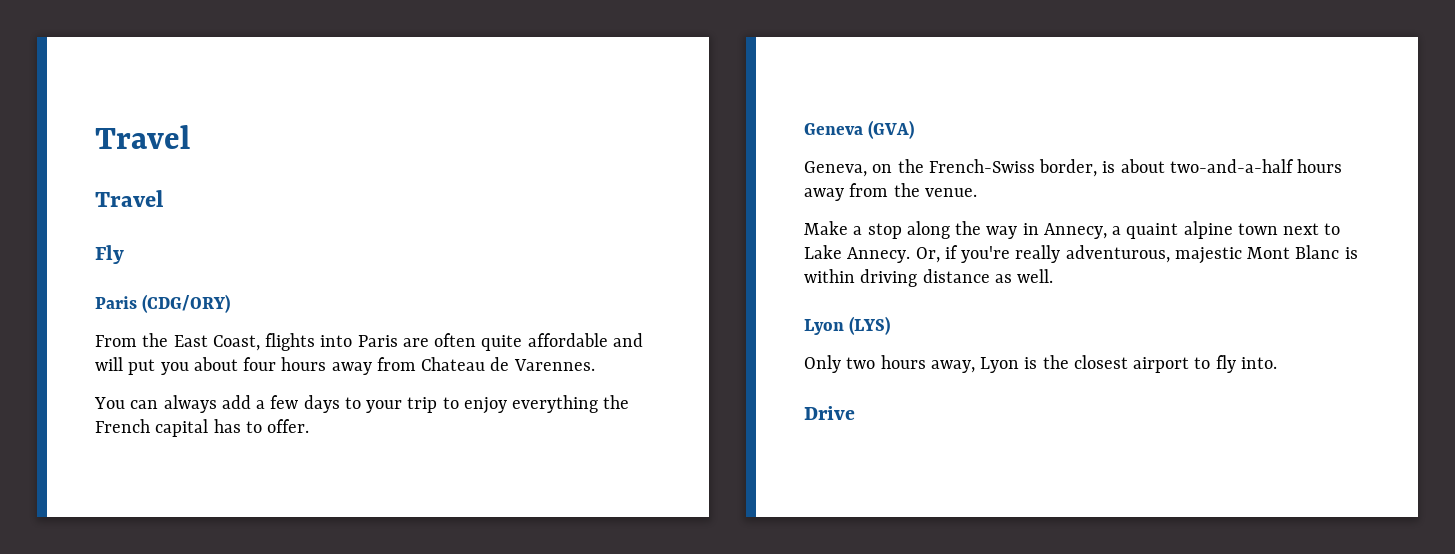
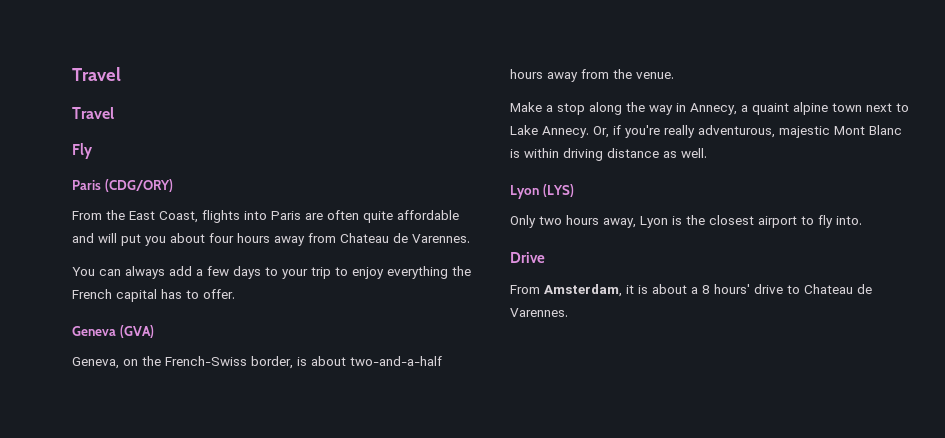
(855, 413) none -> [510,284,872,297] [510,308,568,317] // From Amsterdam, it is about a 8 hours' drive to Chateau de Varennes.

